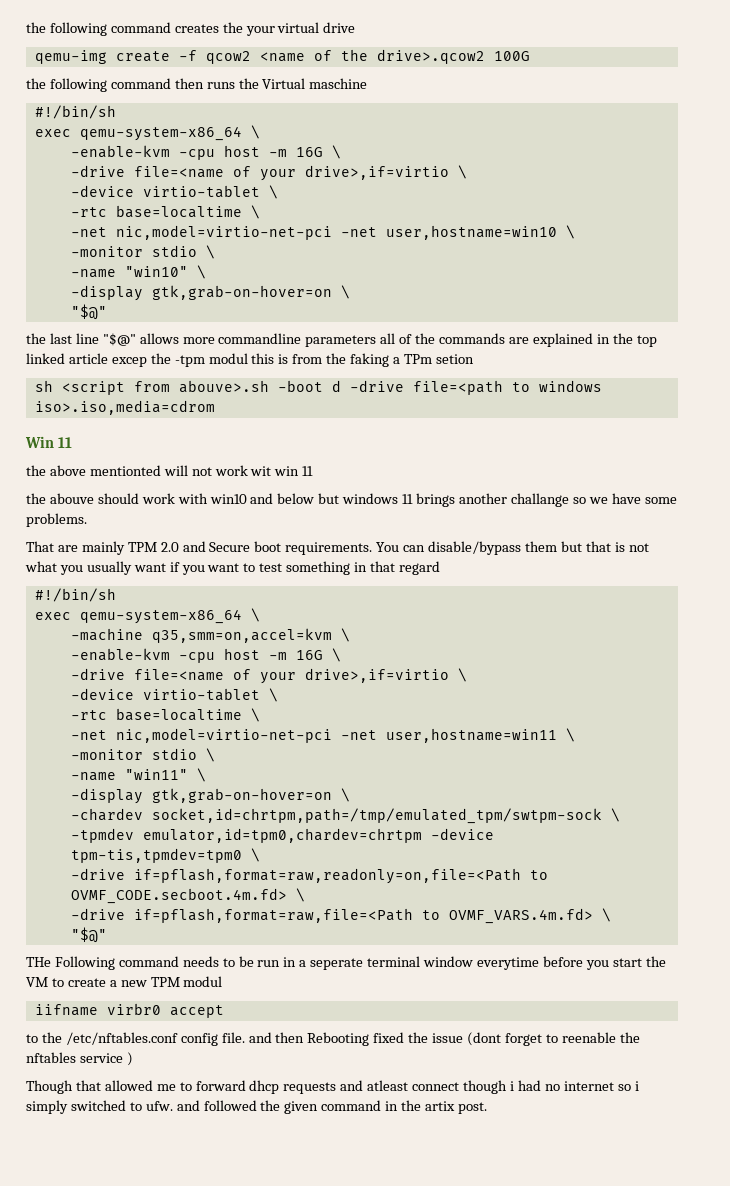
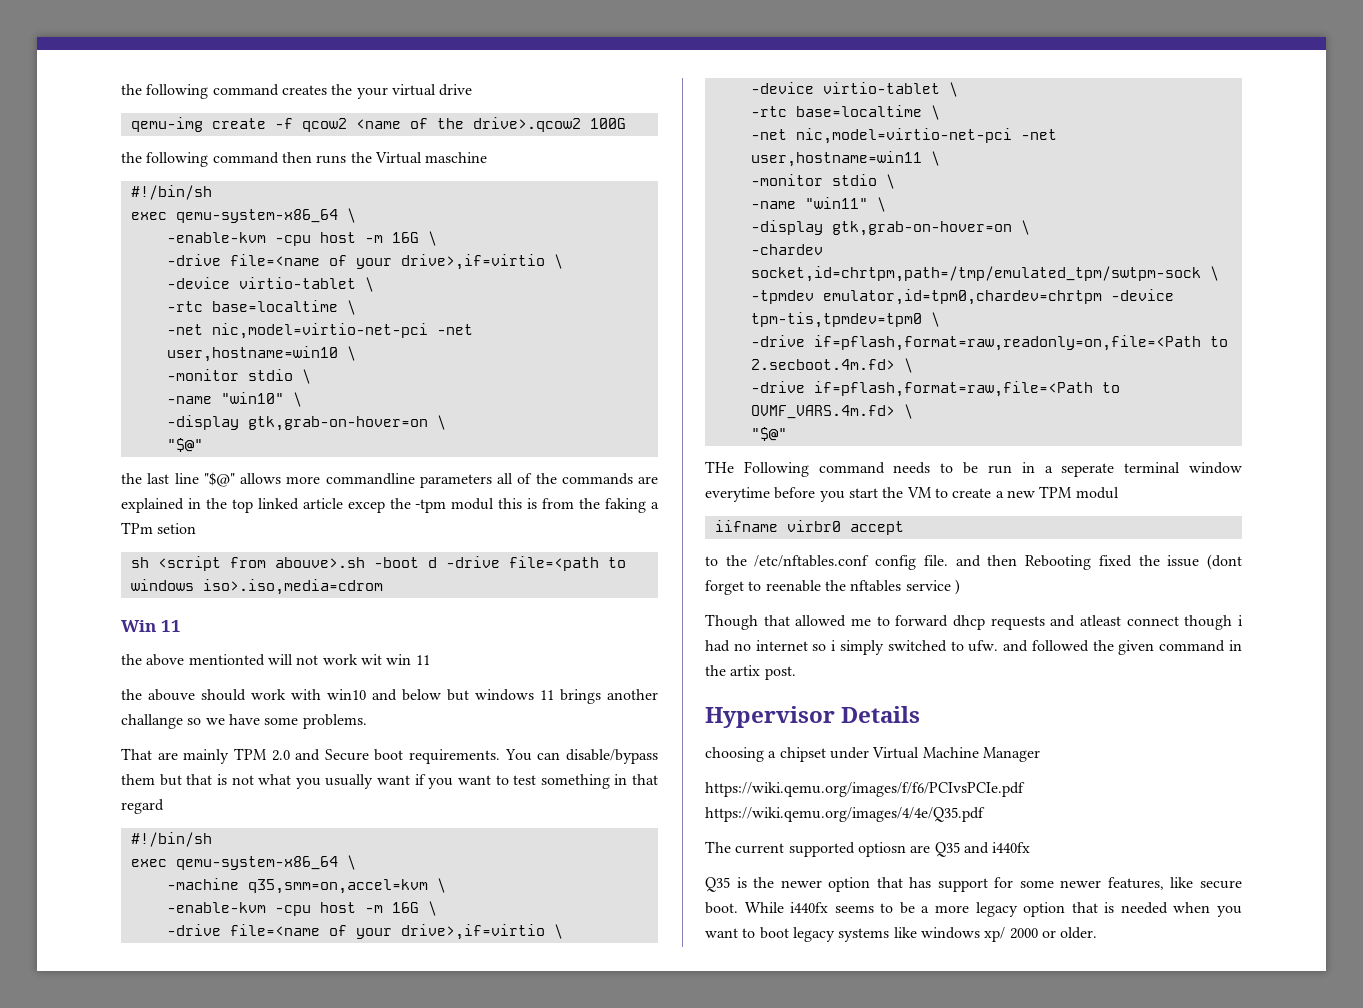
[70,888,287,904] OVMF_CODE.secboot.4m.fd> -> [750,359,895,370] 2.secboot.4m.fd>
(487, 1108) none -> [705,706,921,728] [705,747,1040,762] [705,782,1025,797] [705,807,985,822] [705,841,1031,857] [705,877,1242,892] [705,902,1242,917] [705,927,1098,942] // Hypervisor Details // choosing a chipset under Virtual Machine Manager // https://wiki.qemu.org/images/f/f6/PCIvsPCIe.pdf https://wiki.qemu.org/images/4/4e/Q35.pdf // The current supported optiosn are Q35 and i440fx // Q35 is the newer option that has support for some newer features, like secure boot. While i440fx seems to be a more legacy option that is needed when you want to boot legacy systems like windows xp/ 2000 or older.

